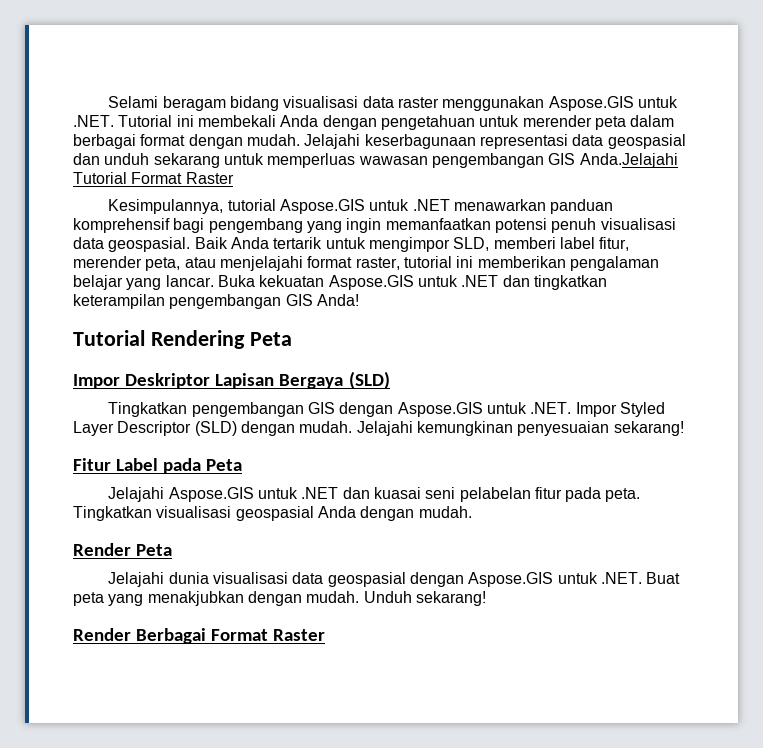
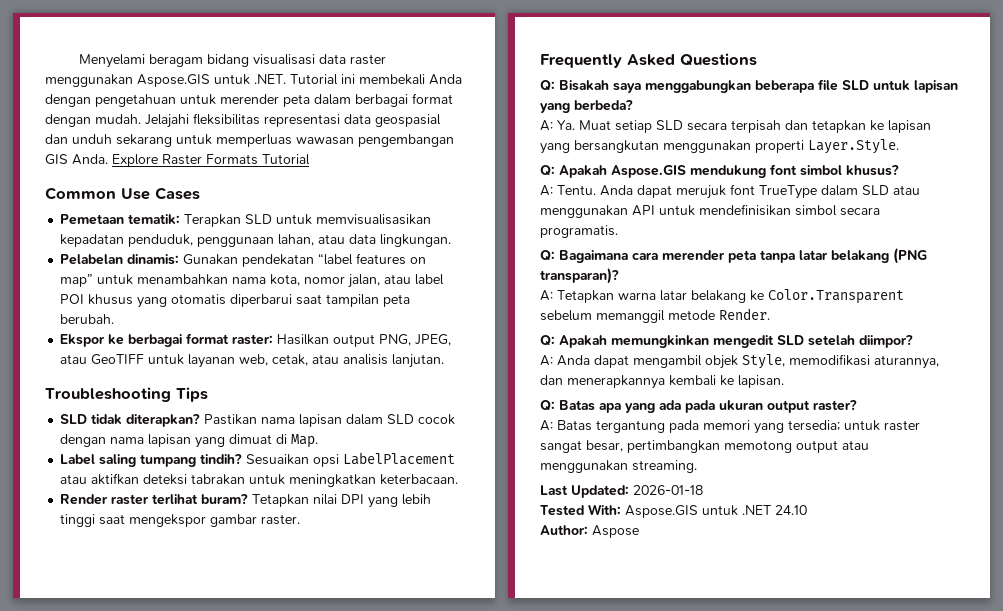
[108,96,159,108] Selami -> [78,54,145,68] Menyelami
[364,134,476,149] keserbagunaan -> [193,113,260,125] fleksibilitas
[579,153,678,168] [73,172,234,184] [108,199,614,214] [73,218,676,233] [73,237,630,252] [73,256,659,271] [73,275,607,290] [73,294,359,309] [73,330,292,349] [73,371,390,389] [108,402,665,417] [73,421,684,436] [73,458,243,474] [108,487,641,502] [73,506,472,521] [73,543,173,556] [108,572,681,587] [73,591,486,606] [73,628,326,644] Anda.Jelajahi Tutorial Format Raster // Kesimpulannya, tutorial Aspose.GIS untuk .NET menawarkan panduan komprehensif bagi pengembang yang ingin memanfaatkan potensi penuh visualisasi data geospasial. Baik Anda tertarik untuk mengimpor SLD, memberi label fitur, merender peta, atau menjelajahi format raster, tutorial ini memberikan pengalaman belajar yang lancar. Buka kekuatan Aspose.GIS untuk .NET dan tingkatkan keterampilan pengembangan GIS Anda! // Tutorial Rendering Peta // Impor Deskriptor Lapisan Bergaya (SLD) // Tingkatkan pengembangan GIS dengan Aspose.GIS untuk .NET. Impor Styled Layer Descriptor (SLD) dengan mudah. Jelajahi kemungkinan penyesuaian sekarang! // Fitur Label pada Peta // Jelajahi Aspose.GIS untuk .NET dan kuasai seni pelabelan fitur pada peta. Tingkatkan visualisasi geospasial Anda dengan mudah. // Render Peta // Jelajahi dunia visualisasi data geospasial dengan Aspose.GIS untuk .NET. Buat peta yang menakjubkan dengan mudah. Unduh sekarang! // Render Berbagai Format Raster -> [72,154,310,167] [45,187,200,200] [60,214,432,227] [60,234,452,247] [60,253,427,267] [60,274,445,288] [60,294,411,308] [60,314,115,324] [60,333,452,347] [60,354,445,368] [45,387,208,402] [60,414,456,427] [60,434,319,448] [60,452,456,467] [60,473,459,487] [60,494,432,508] [60,514,301,527] [540,53,757,68] [540,79,958,93] [540,100,633,113] [540,120,931,133] [540,139,899,154] [540,164,899,178] [540,184,920,199] [540,204,880,218] [540,225,618,238] [540,248,927,264] [540,268,619,284] [540,289,904,304] [540,308,770,323] [540,335,913,348] [540,354,939,369] [540,375,784,389] [540,400,857,413] [540,420,920,434] [540,440,869,453] [540,460,697,473] [540,485,703,498] [540,504,807,518] [540,525,639,538] Anda. Explore Raster Formats Tutorial // Common Use Cases // Pemetaan tematik: Terapkan SLD untuk memvisualisasikan kepadatan penduduk, penggunaan lahan, atau data lingkungan. // Pelabelan dinamis: Gunakan pendekatan “label features on map” untuk menambahkan nama kota, nomor jalan, atau label POI khusus yang otomatis diperbarui saat tampilan peta berubah. // Ekspor ke berbagai format raster: Hasilkan output PNG, JPEG, atau GeoTIFF untuk layanan web, cetak, atau analisis lanjutan. // Troubleshooting Tips // SLD tidak diterapkan? Pastikan nama lapisan dalam SLD cocok dengan nama lapisan yang dimuat di Map. // Label saling tumpang tindih? Sesuaikan opsi LabelPlacement atau aktifkan deteksi tabrakan untuk meningkatkan keterbacaan. // Render raster terlihat buram? Tetapkan nilai DPI yang lebih tinggi saat mengekspor gambar raster. // Frequently Asked Questions // Q: Bisakah saya menggabungkan beberapa file SLD untuk lapisan yang berbeda? // A: Ya. Muat setiap SLD secara terpisah dan tetapkan ke lapisan yang bersangkutan menggunakan properti Layer.Style. // Q: Apakah Aspose.GIS mendukung font simbol khusus? // A: Tentu. Anda dapat merujuk font TrueType dalam SLD atau menggunakan API untuk mendefinisikan simbol secara programatis. // Q: Bagaimana cara merender peta tanpa latar belakang (PNG transparan)? // A: Tetapkan warna latar belakang ke Color.Transparent sebelum memanggil metode Render. // Q: Apakah memungkinkan mengedit SLD setelah diimpor? // A: Anda dapat mengambil objek Style, memodifikasi aturannya, dan menerapkannya kembali ke lapisan. // Q: Batas apa yang ada pada ukuran output raster? // A: Batas tergantung pada memori yang tersedia; untuk raster sangat besar, pertimbangkan memotong output atau menggunakan streaming. // Last Updated: 2026-01-18 // Tested With: Aspose.GIS untuk .NET 24.10 // Author: Aspose

